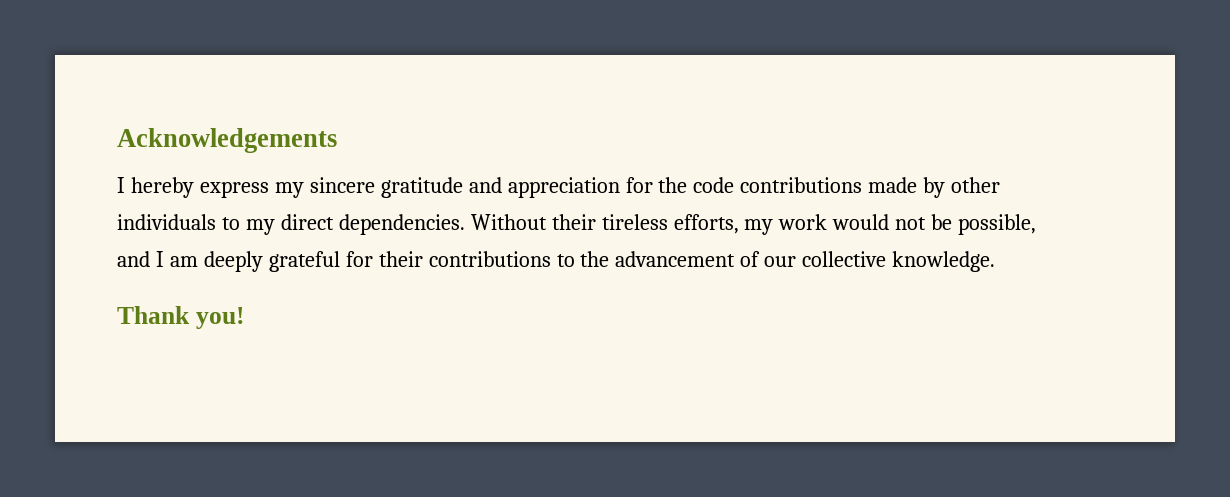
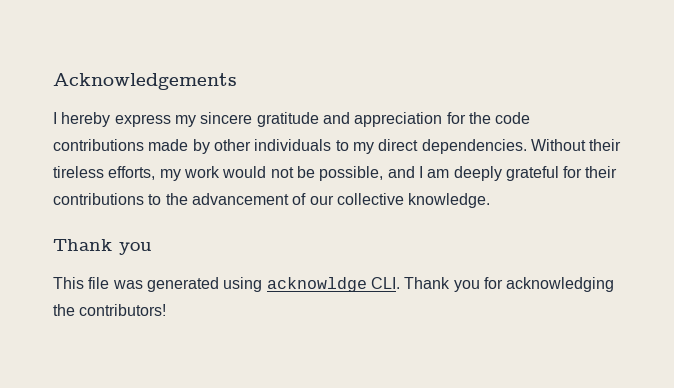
[195,307,244,329] you! -> [119,242,152,255] [53,277,615,292] [53,304,167,316] you // This file was generated using acknowldge CLI. Thank you for acknowledging the contributors!

